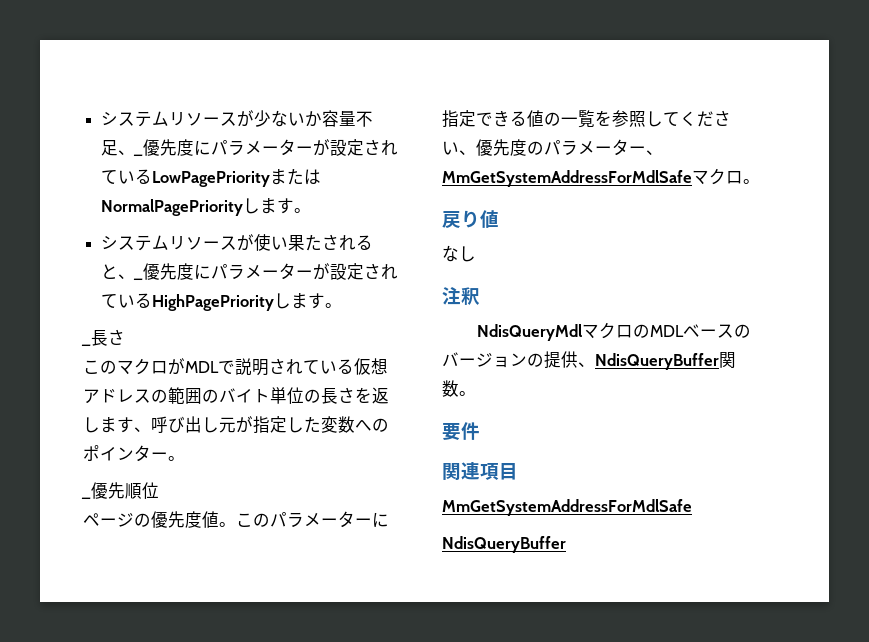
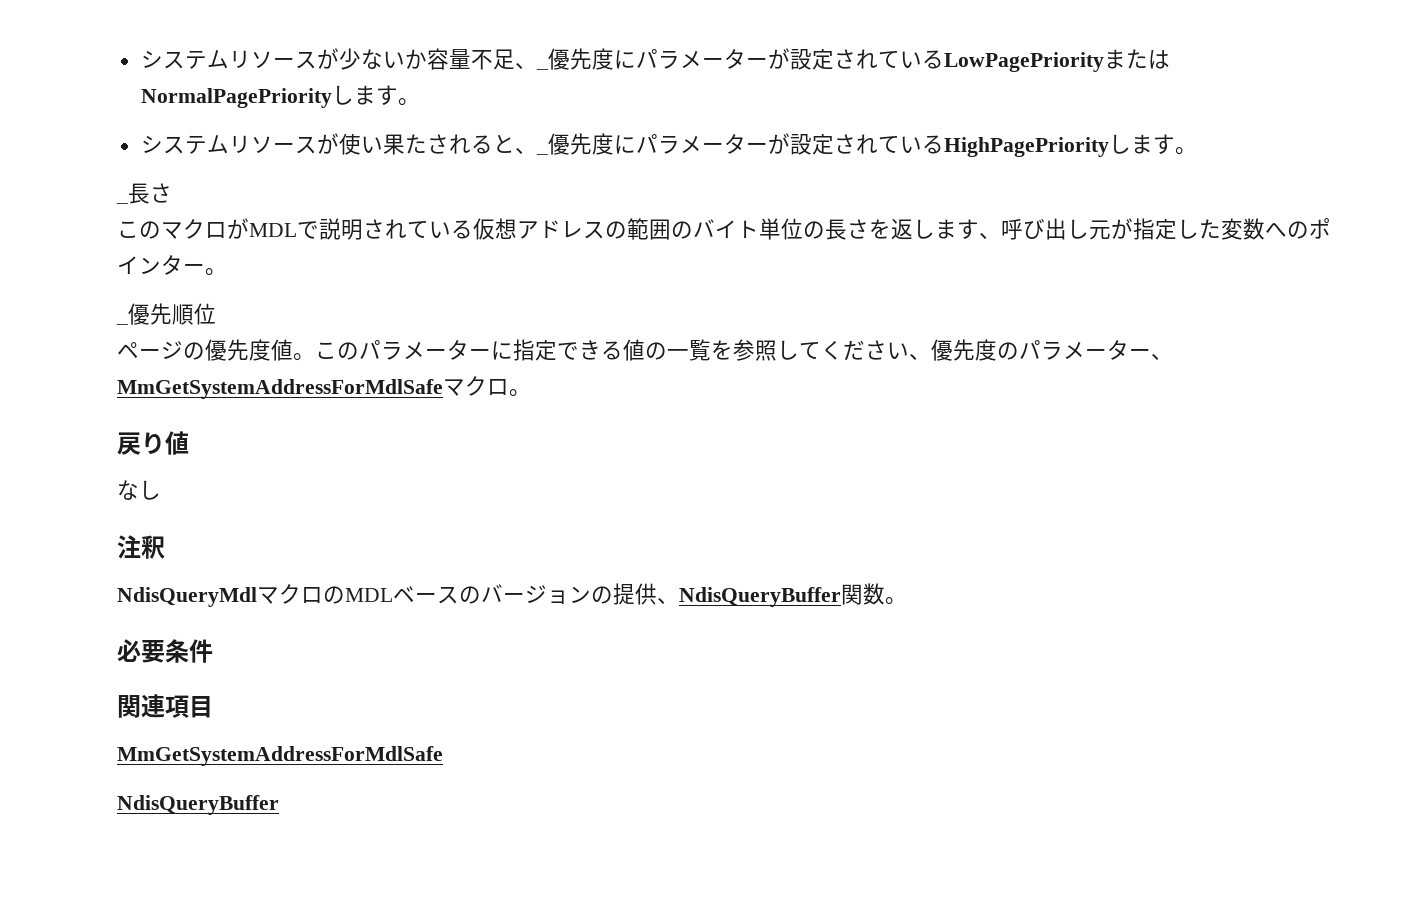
[442,423,461,440] 要 -> [117,639,189,663] 必要条

